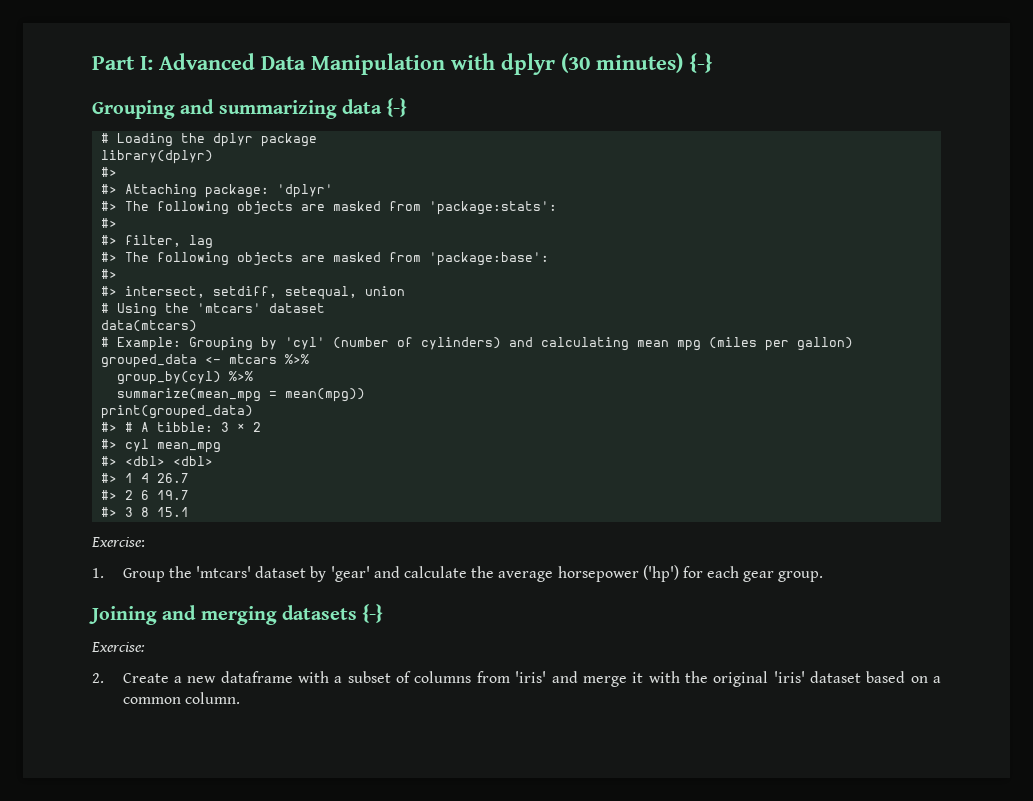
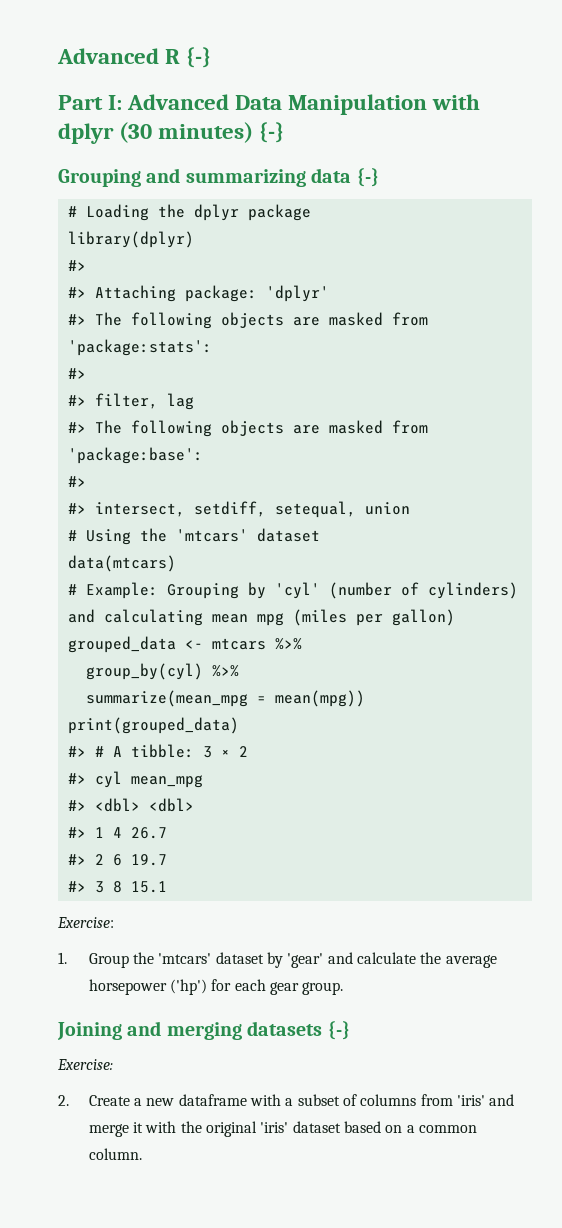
(92, 63) none -> [57,47,212,68] Advanced R {-} //

